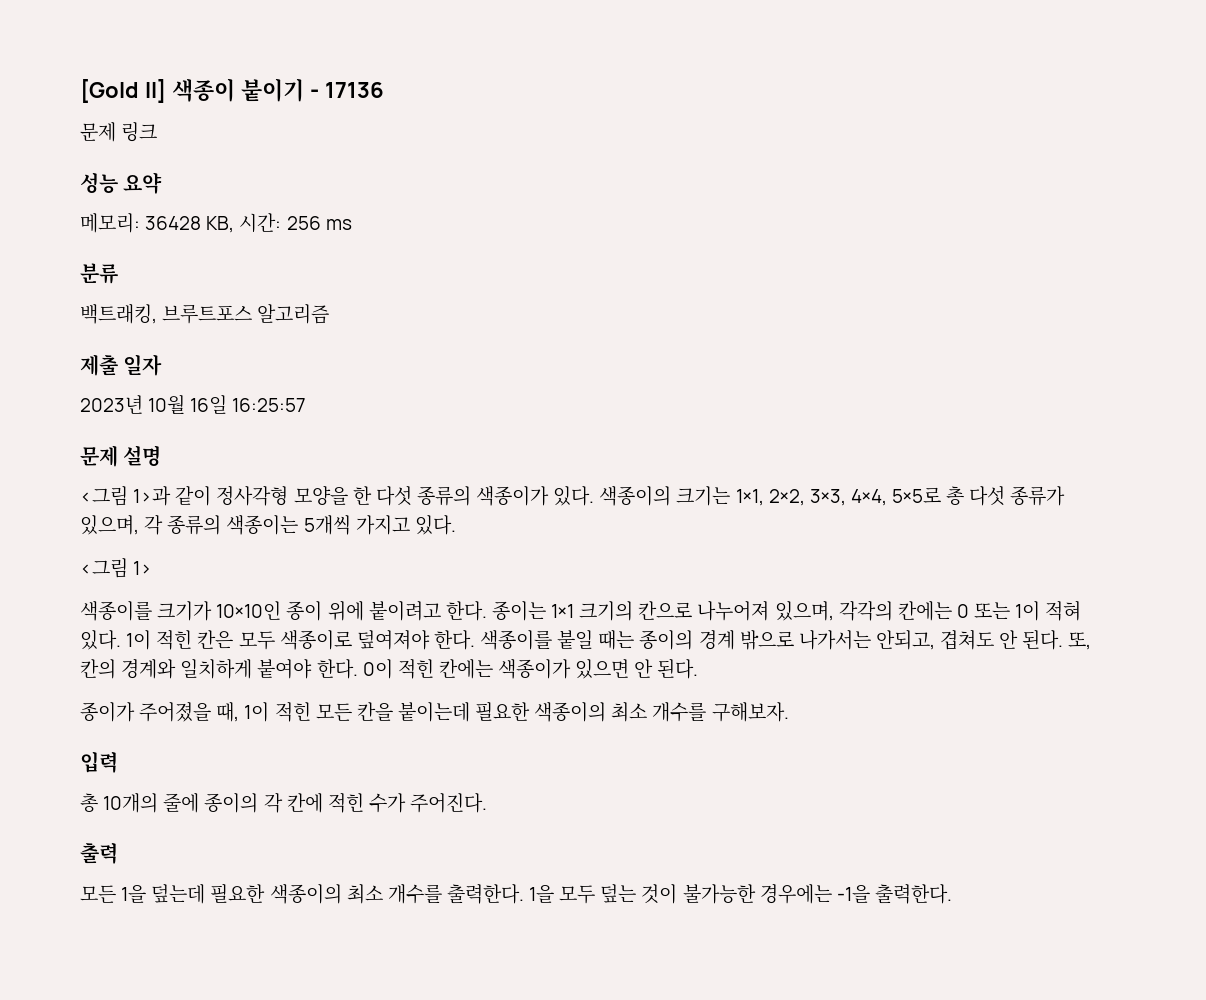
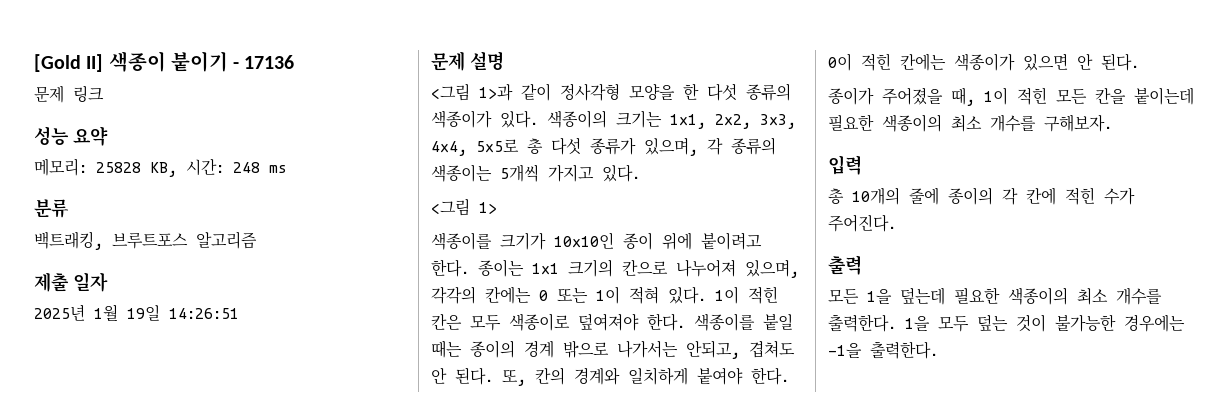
[145,216,202,230] 36428 -> [96,162,141,173] 25828
[286,216,321,230] 256 -> [233,162,260,173] 248
[80,394,307,414] 2023년 10월 16일 16:25:57 -> [34,304,239,321] 2025년 1월 19일 14:26:51

